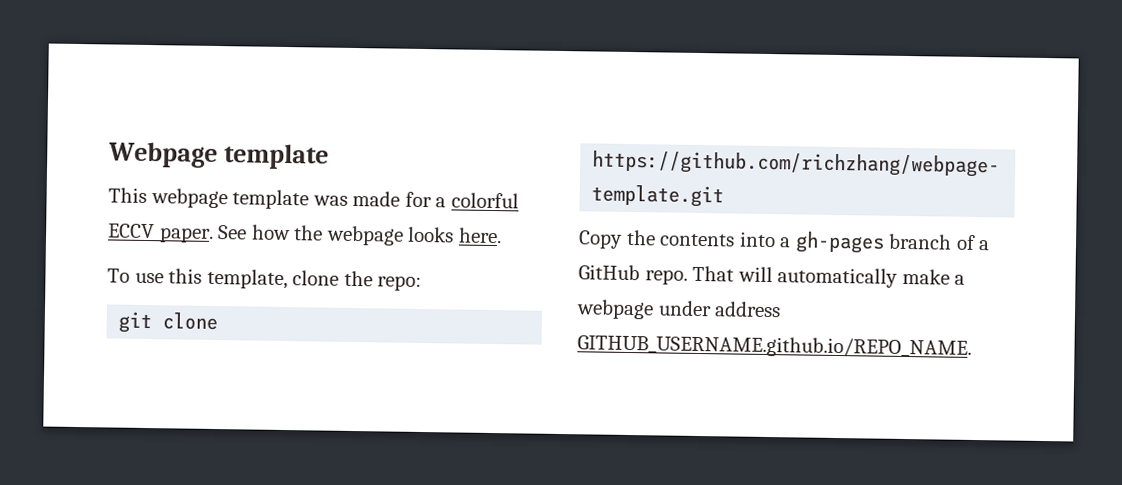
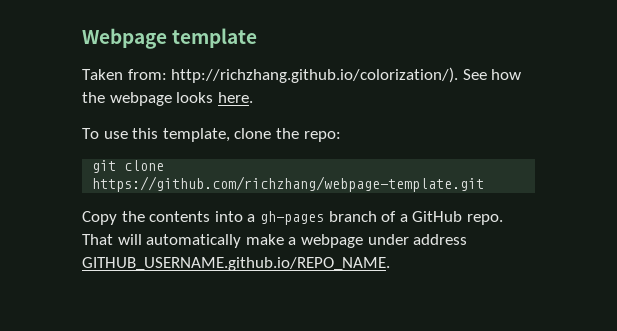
[108,187,519,210] [108,223,214,243] This webpage template was made for a colorful ECCV paper. -> [82,67,459,83] Taken from: http://richzhang.github.io/colorization/).

